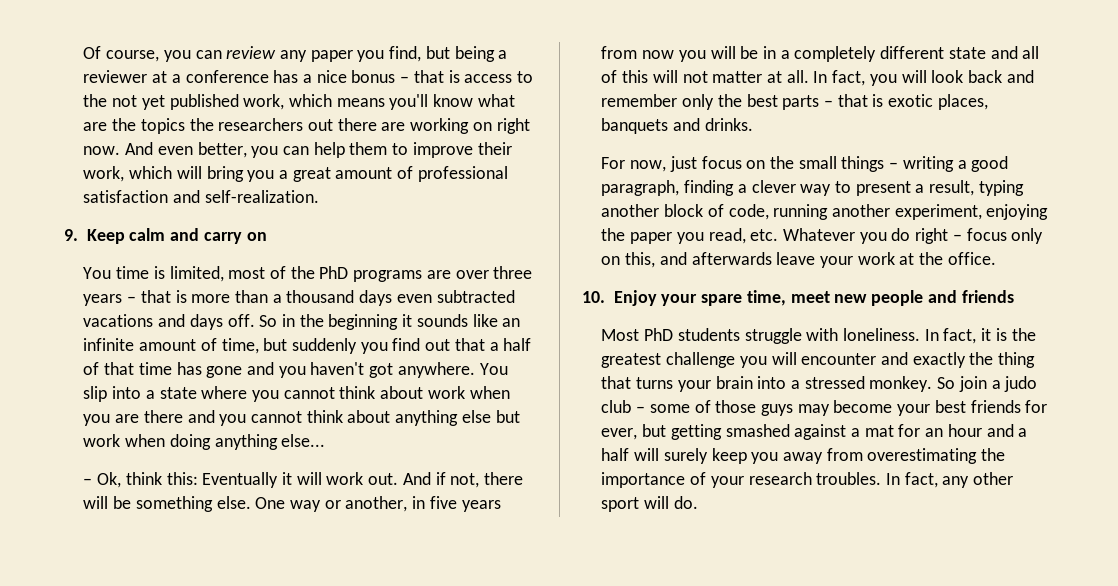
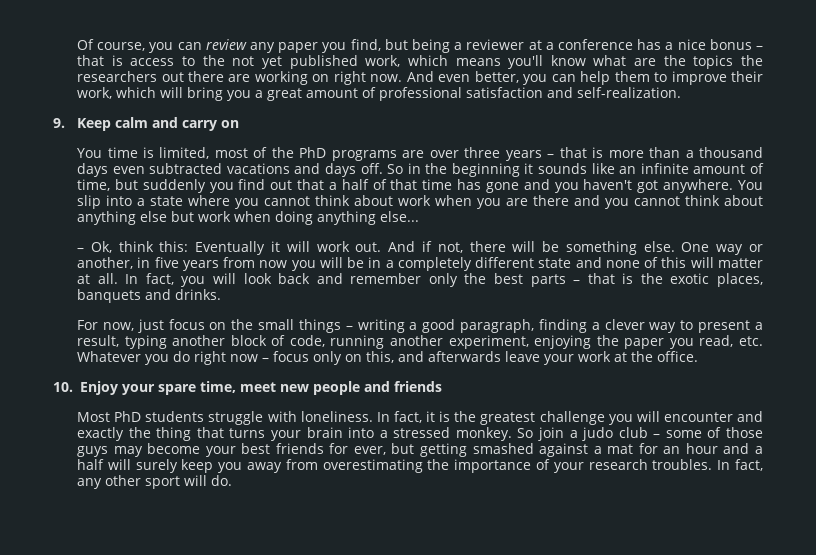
[990,46,1040,59] and all -> [575,257,640,268] and none
[682,71,708,83] not -> (714, 262) none
(884, 100) none -> [640,273,663,284] the
(949, 236) none -> [230,354,259,362] now

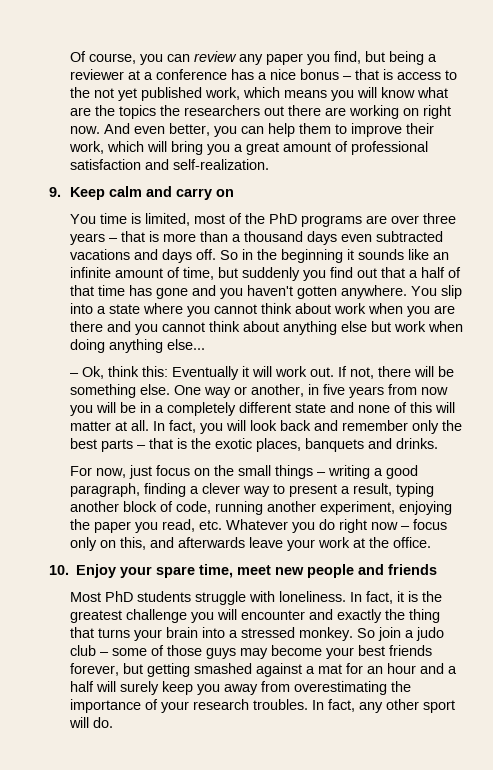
[508,55,544,69] you'll -> [330,87,377,101] you will
[637,180,659,193] got -> [296,286,337,299] gotten
[388,241,432,252] And if -> [337,366,347,377] If
[329,443,386,455] for ever, -> [69,663,119,676] forever,

